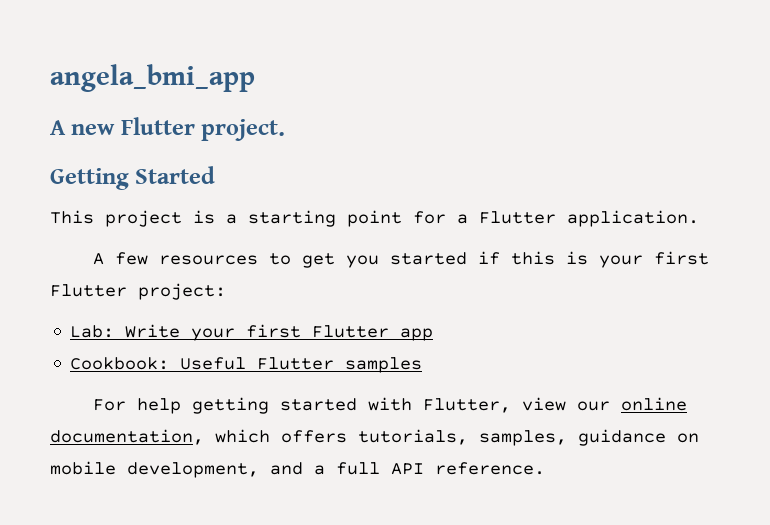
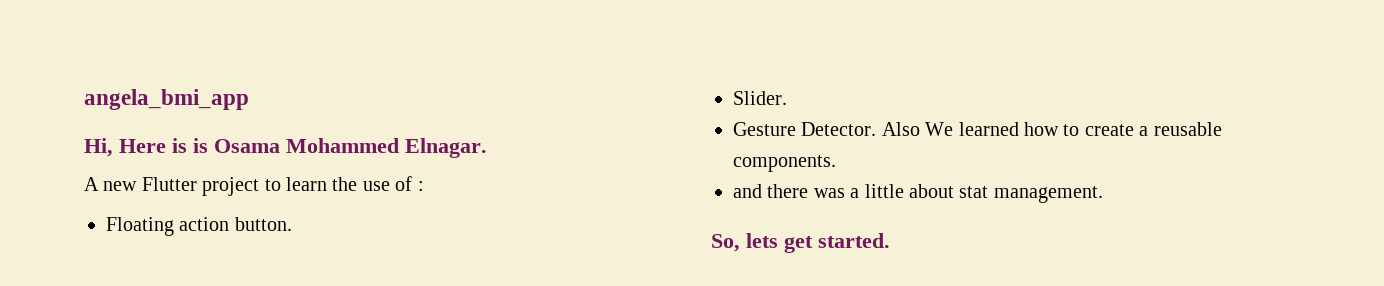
[50,117,286,141] [50,166,216,190] [50,210,699,227] [92,251,709,268] [50,283,226,300] [70,324,434,341] [70,357,423,373] [92,397,687,414] [50,429,699,446] [50,461,545,478] A new Flutter project. // Getting Started // This project is a starting point for a Flutter application. // A few resources to get you started if this is your first Flutter project: // Lab: Write your first Flutter app // Cookbook: Useful Flutter samples // For help getting started with Flutter, view our online documentation, which offers tutorials, samples, guidance on mobile development, and a full API reference. -> [84,138,487,158] [84,176,424,196] [106,217,292,236] [733,91,787,105] [733,122,1222,136] [733,155,836,172] [733,184,1103,203] [711,233,890,253] Hi, Here is is Osama Mohammed Elnagar. // A new Flutter project to learn the use of : // Floating action button. // Slider. // Gesture Detector. Also We learned how to create a reusable components. // and there was a little about stat management. // So, lets get started.

